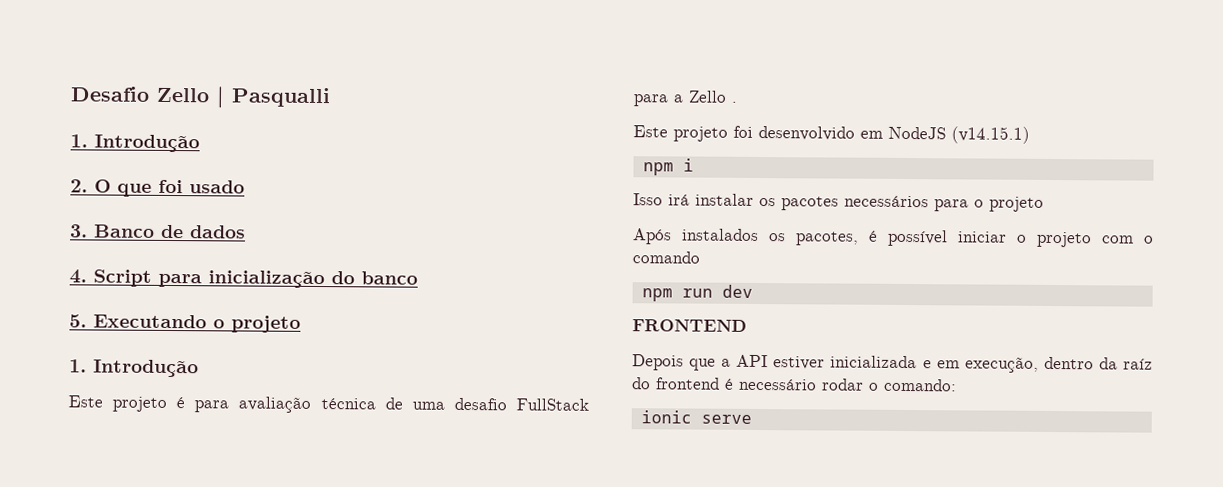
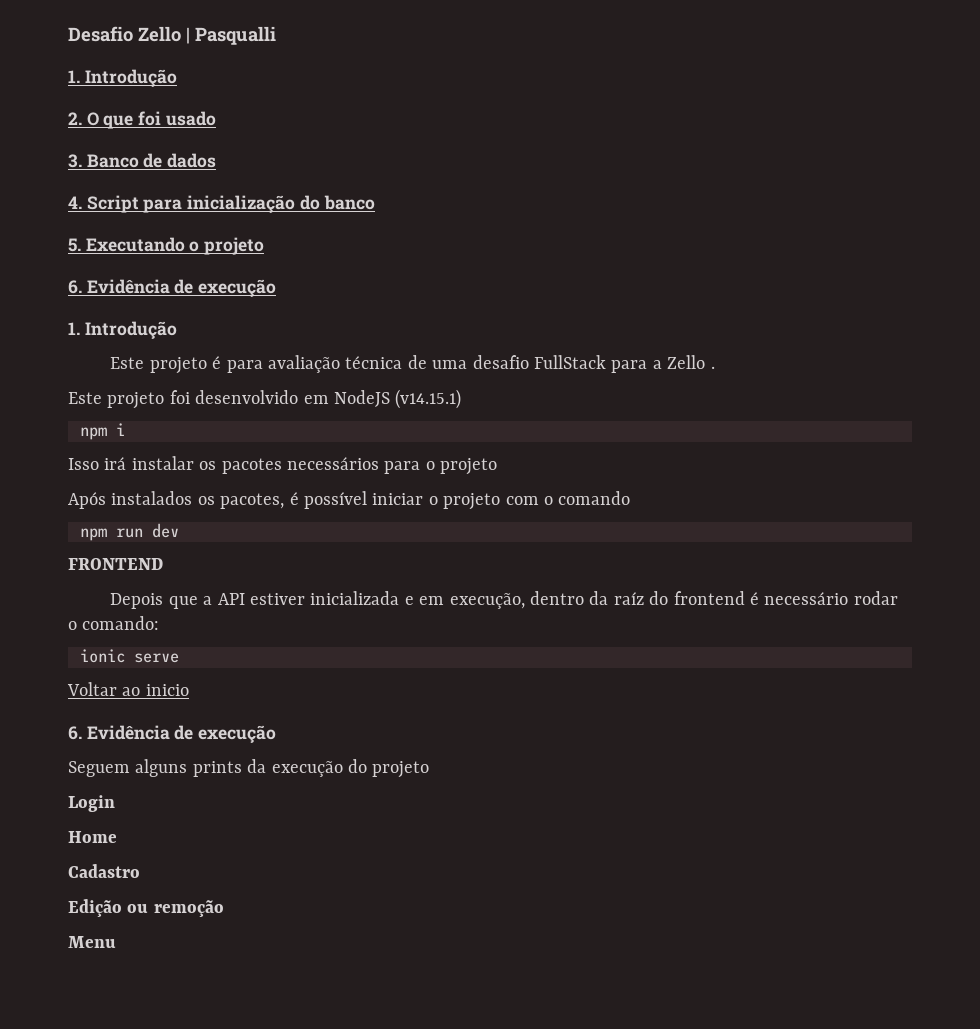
(301, 324) none -> [68,279,277,297] // 6. Evidência de execução
(752, 419) none -> [67,682,189,696] [68,725,277,743] [68,759,430,778] [68,795,115,812] [68,831,117,843] [68,864,140,878] [68,899,224,917] [68,936,116,948] // Voltar ao inicio // 6. Evidência de execução // Seguem alguns prints da execução do projeto // Login // Home // Cadastro // Edição ou remoção // Menu

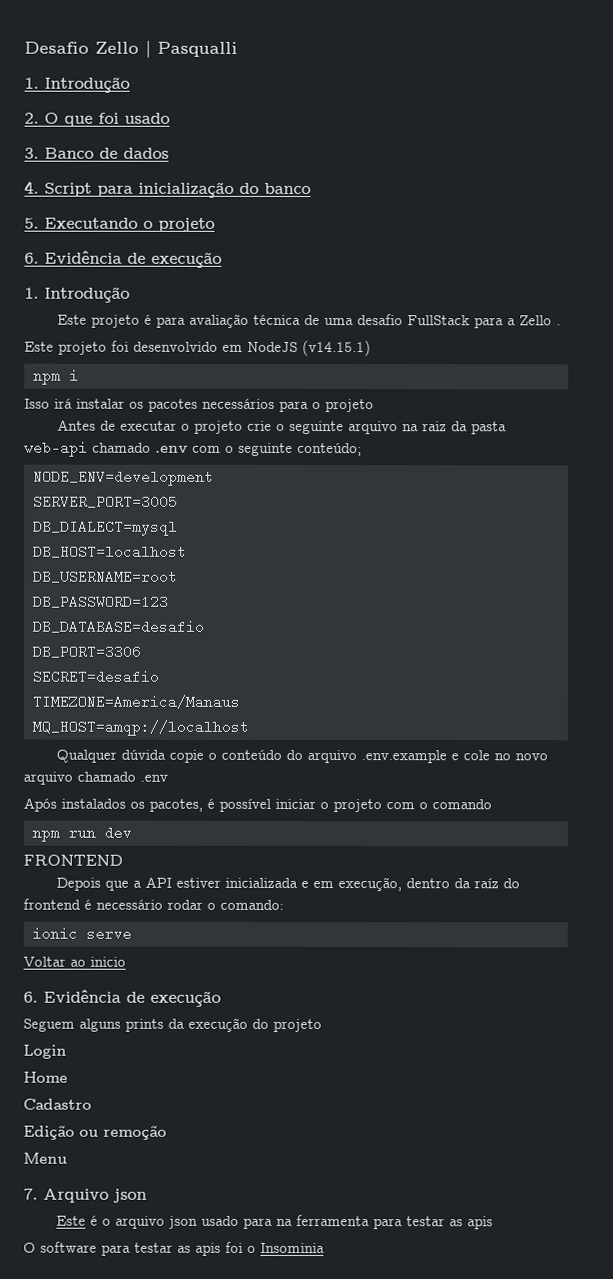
(498, 466) none -> [56,419,507,435] [24,440,362,457] [32,469,214,486] [32,494,178,509] [32,519,178,536] [32,544,187,559] [32,569,178,584] [32,594,169,609] [32,619,205,634] [31,644,141,659] [31,669,159,684] [31,694,240,709] [31,719,249,736] [55,749,548,764] [23,771,168,785] // Antes de executar o projeto crie o seguinte arquivo na raiz da pasta web-api chamado .env com o seguinte conteúdo; // NODE_ENV=development // SERVER_PORT=3005 // DB_DIALECT=mysql // DB_HOST=localhost // DB_USERNAME=root // DB_PASSWORD=123 // DB_DATABASE=desafio // DB_PORT=3306 // SECRET=desafio // TIMEZONE=America/Manaus // MQ_HOST=amqp://localhost // Qualquer dúvida copie o conteúdo do arquivo .env.example e cole no novo arquivo chamado .env
(116, 942) none -> [23,1188,147,1203] [55,1214,493,1230] [23,1241,325,1256] // 7. Arquivo json // Este é o arquivo json usado para na ferramenta para testar as apis // O software para testar as apis foi o Insominia

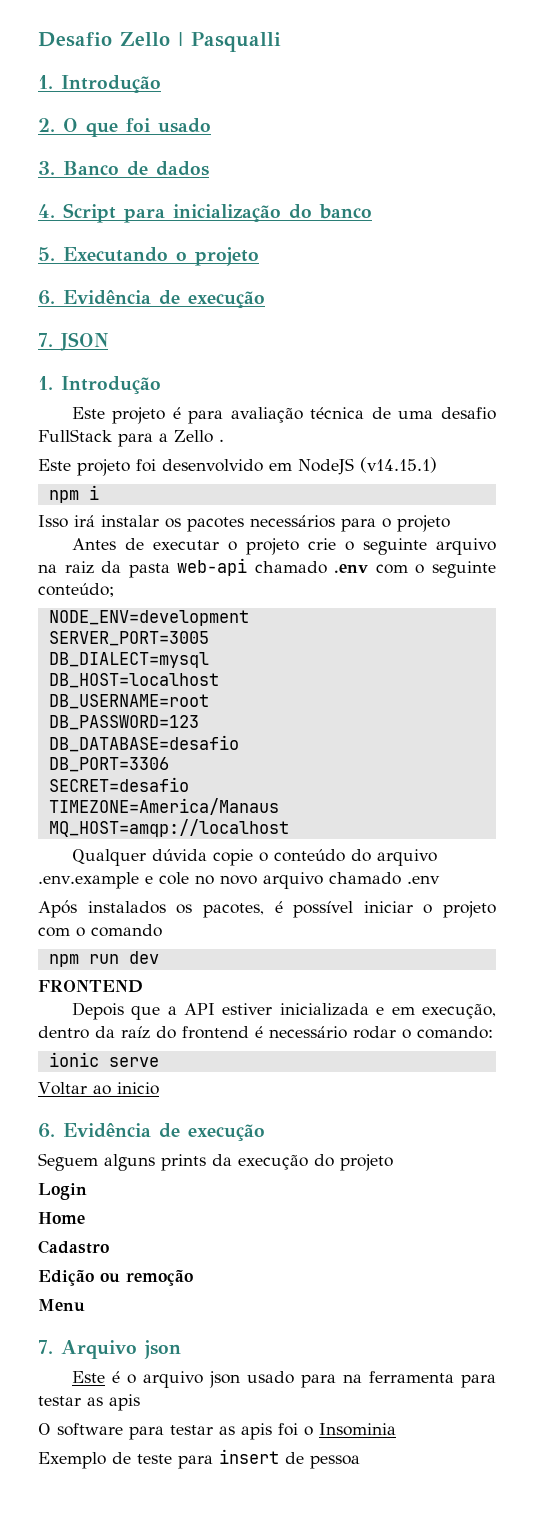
(222, 259) none -> [38,332,108,351] // 7. JSON
(325, 1248) none -> [38,1449,360,1469] // Exemplo de teste para insert de pessoa

